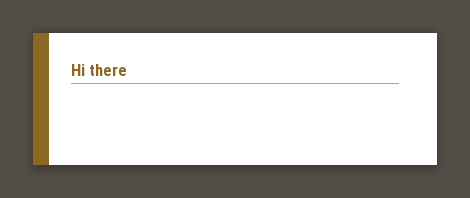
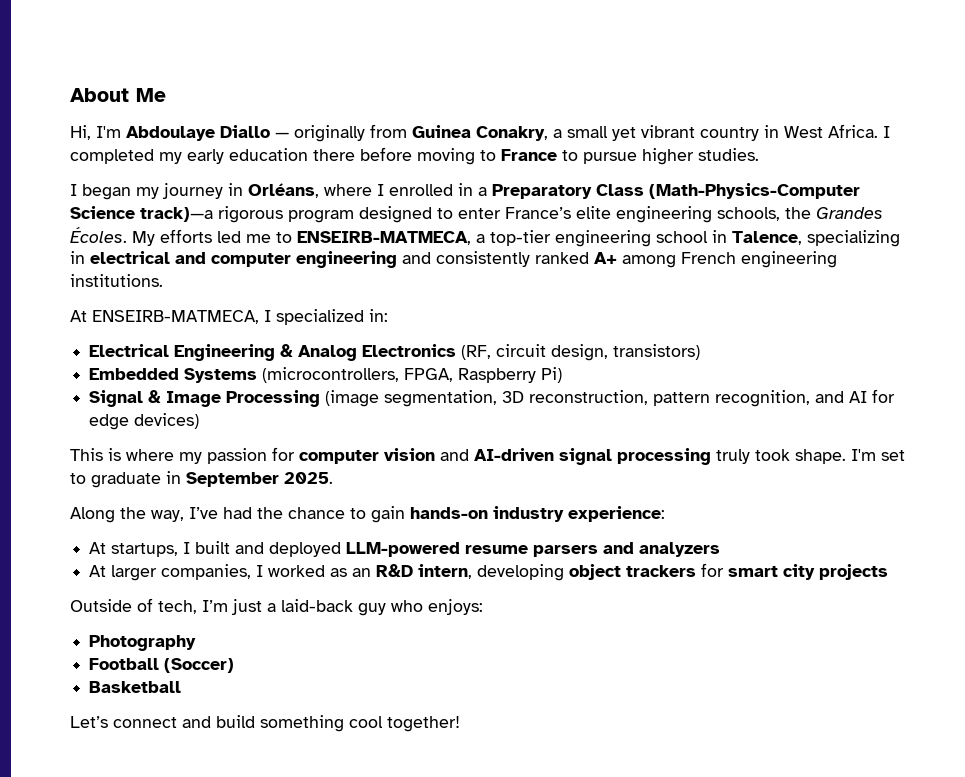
[71,64,128,76] Hi there -> [70,88,166,102] [70,124,890,142] [70,147,759,165] [70,183,860,200] [70,206,883,223] [70,227,900,247] [70,251,837,268] [70,274,163,287] [70,309,388,325] [89,344,701,361] [89,367,563,383] [89,389,896,407] [89,413,200,430] [70,447,905,465] [70,471,333,488] [70,506,665,523] [89,541,721,557] [89,563,889,581] [70,598,483,616] [89,635,197,651] [89,658,235,673] [89,681,182,693] [70,715,460,732] About Me // Hi, I'm Abdoulaye Diallo — originally from Guinea Conakry, a small yet vibrant country in West Africa. I completed my early education there before moving to France to pursue higher studies. // I began my journey in Orléans, where I enrolled in a Preparatory Class (Math-Physics-Computer Science track)—a rigorous program designed to enter France’s elite engineering schools, the Grandes Écoles. My efforts led me to ENSEIRB-MATMECA, a top-tier engineering school in Talence, specializing in electrical and computer engineering and consistently ranked A+ among French engineering institutions. // At ENSEIRB-MATMECA, I specialized in: // Electrical Engineering & Analog Electronics (RF, circuit design, transistors) // Embedded Systems (microcontrollers, FPGA, Raspberry Pi) // Signal & Image Processing (image segmentation, 3D reconstruction, pattern recognition, and AI for edge devices) // This is where my passion for computer vision and AI-driven signal processing truly took shape. I'm set to graduate in September 2025. // Along the way, I’ve had the chance to gain hands-on industry experience: // At startups, I built and deployed LLM-powered resume parsers and analyzers // At larger companies, I worked as an R&D intern, developing object trackers for smart city projects // Outside of tech, I’m just a laid-back guy who enjoys: // Photography // Football (Soccer) // Basketball // Let’s connect and build something cool together!

